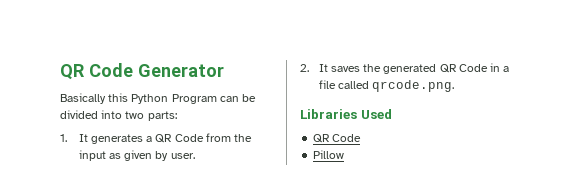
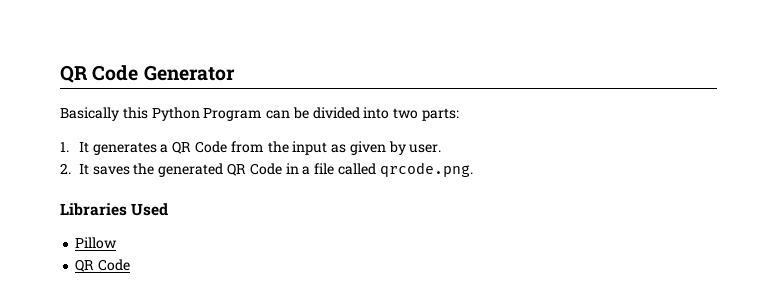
[313,134,362,143] [313,150,345,159] // QR Code // Pillow -> [75,237,118,249] [75,259,131,272] // Pillow // QR Code

